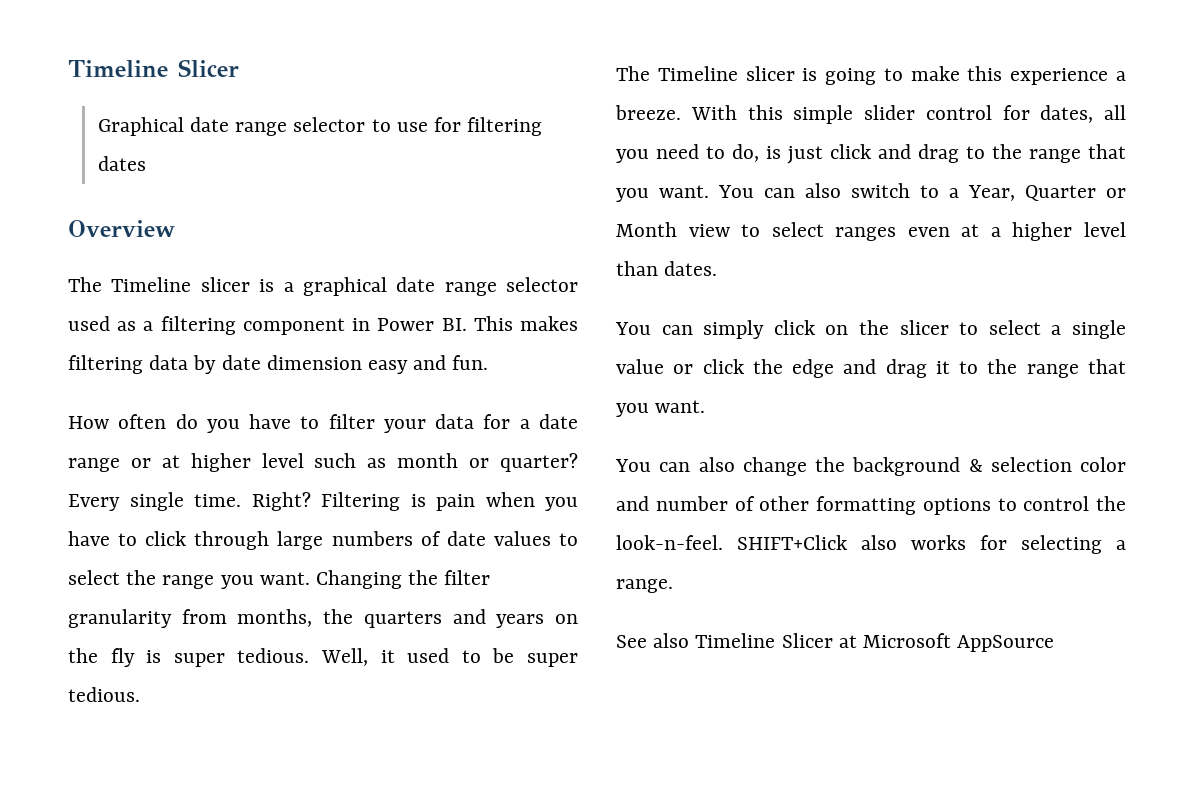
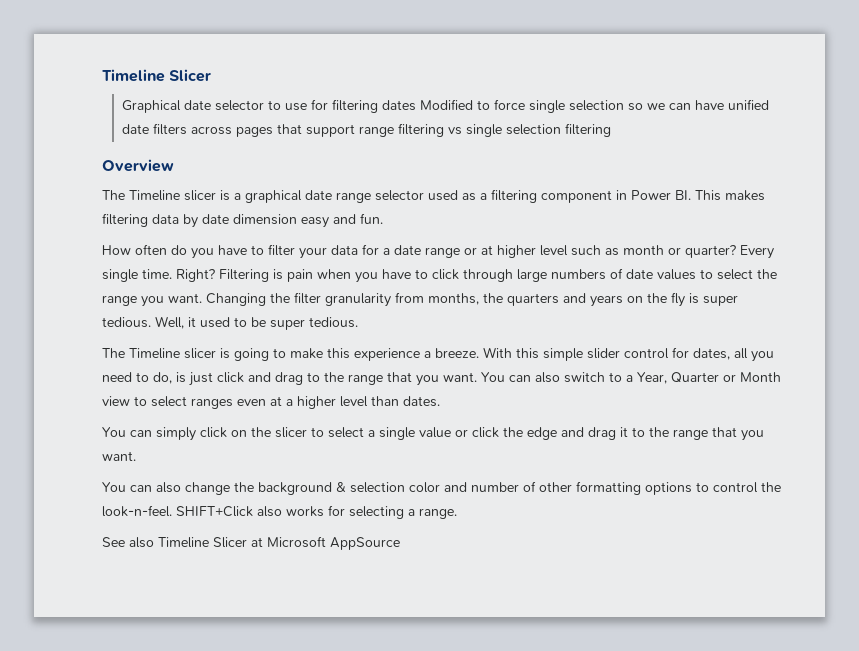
[235,122,288,136] range -> (212, 105) none
(146, 163) none -> [420,99,770,113] [122,123,612,137] Modified to force single selection so we can have unified date filters across pages that support range filtering vs single selection filtering

